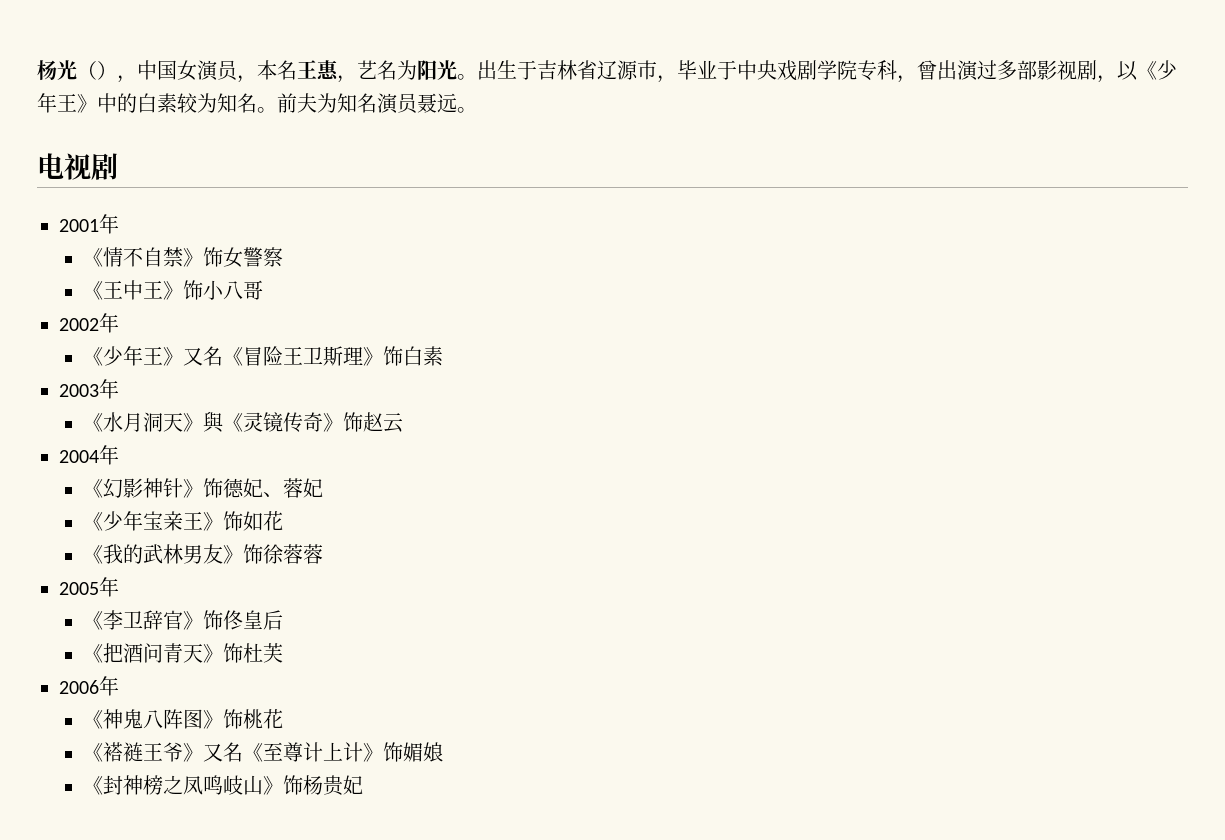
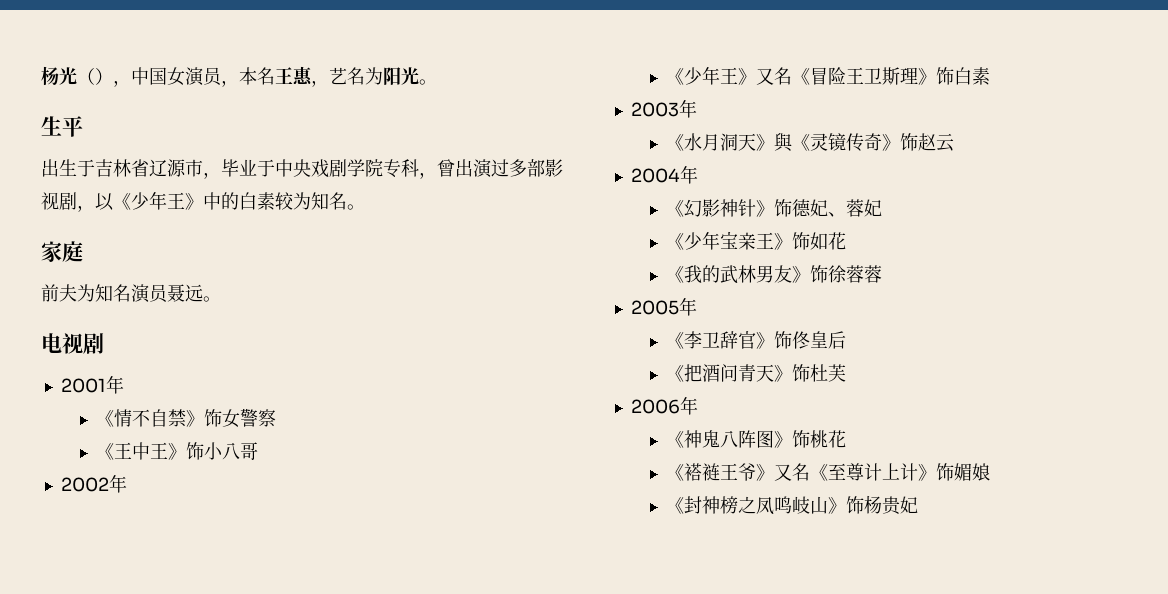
(477, 77) none -> [41,116,83,137] // 生平 //
(277, 110) none -> [41,241,83,262] // 家庭 //

